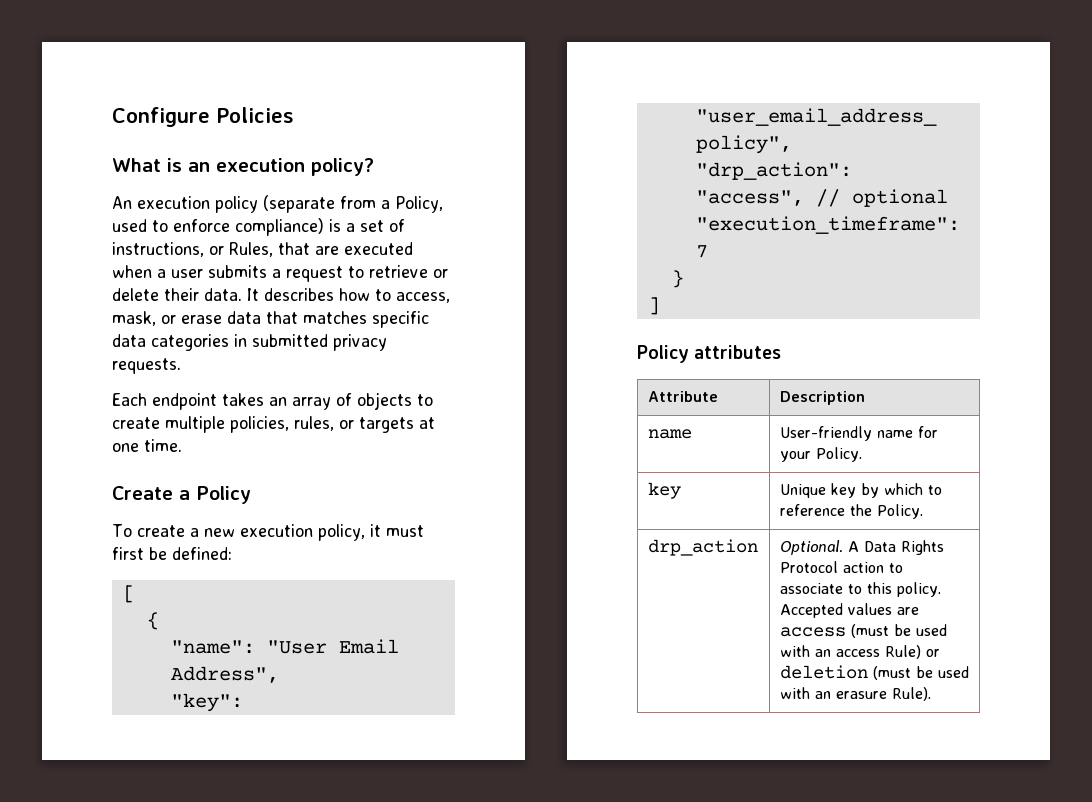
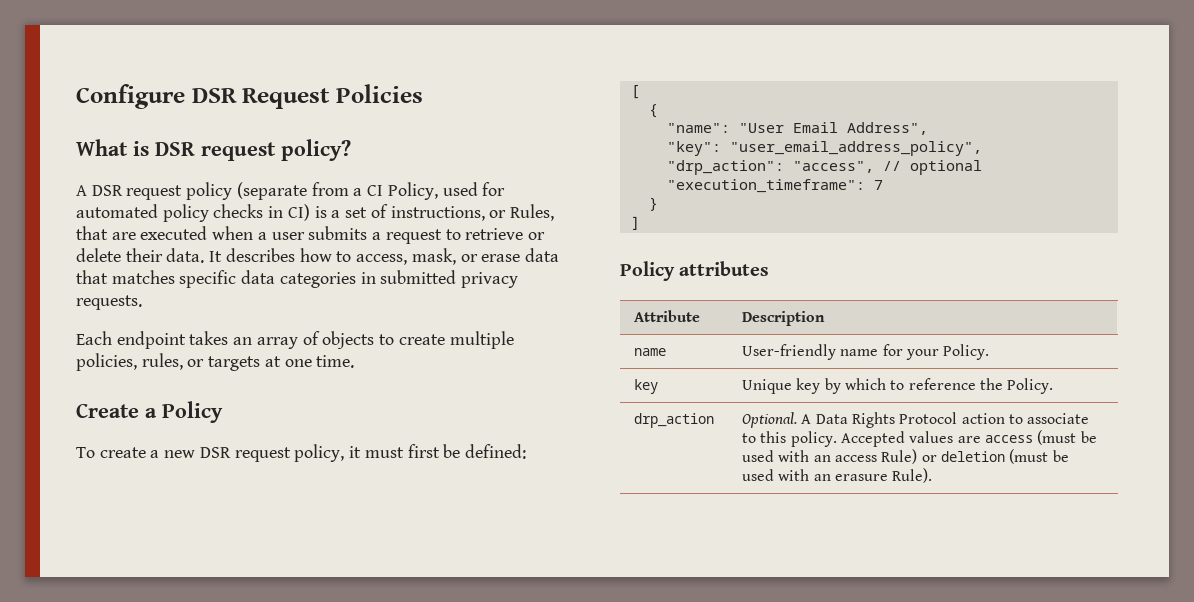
(210, 117) none -> [191,88,331,109] DSR Request
[188,158,305,172] an execution -> [155,142,276,161] DSR request
[112,196,210,209] An execution -> [76,185,183,200] A DSR request
(390, 204) none -> [367,185,384,196] CI
[152,218,324,236] to enforce compliance) -> [482,182,506,196] [76,204,310,222] for automated policy checks in CI)
[239,524,313,537] execution -> [199,447,291,462] DSR request

